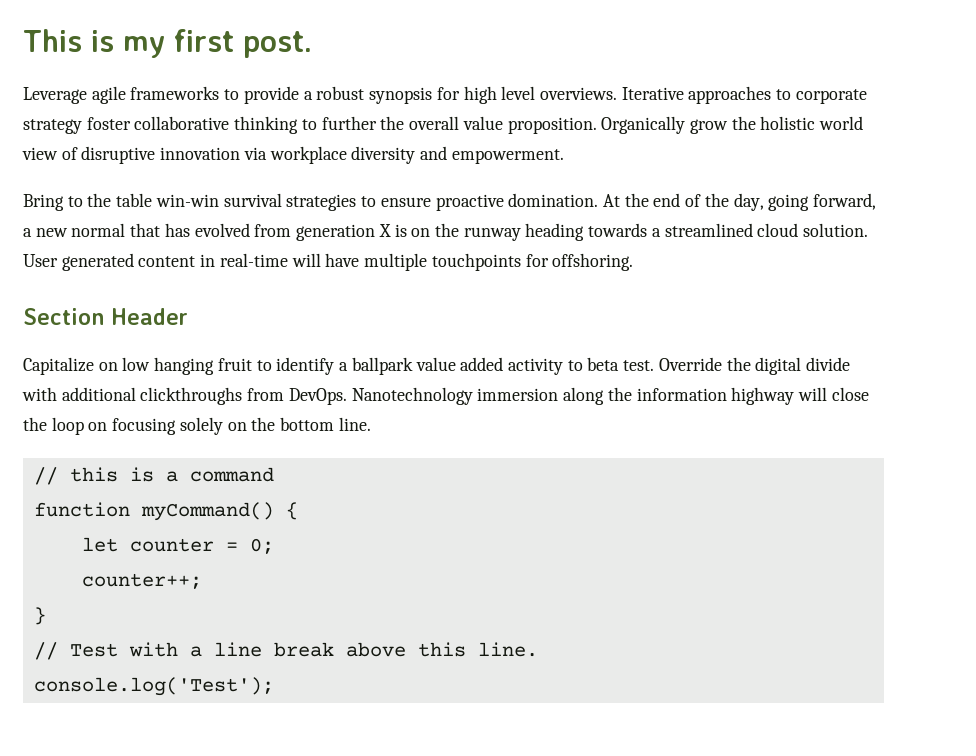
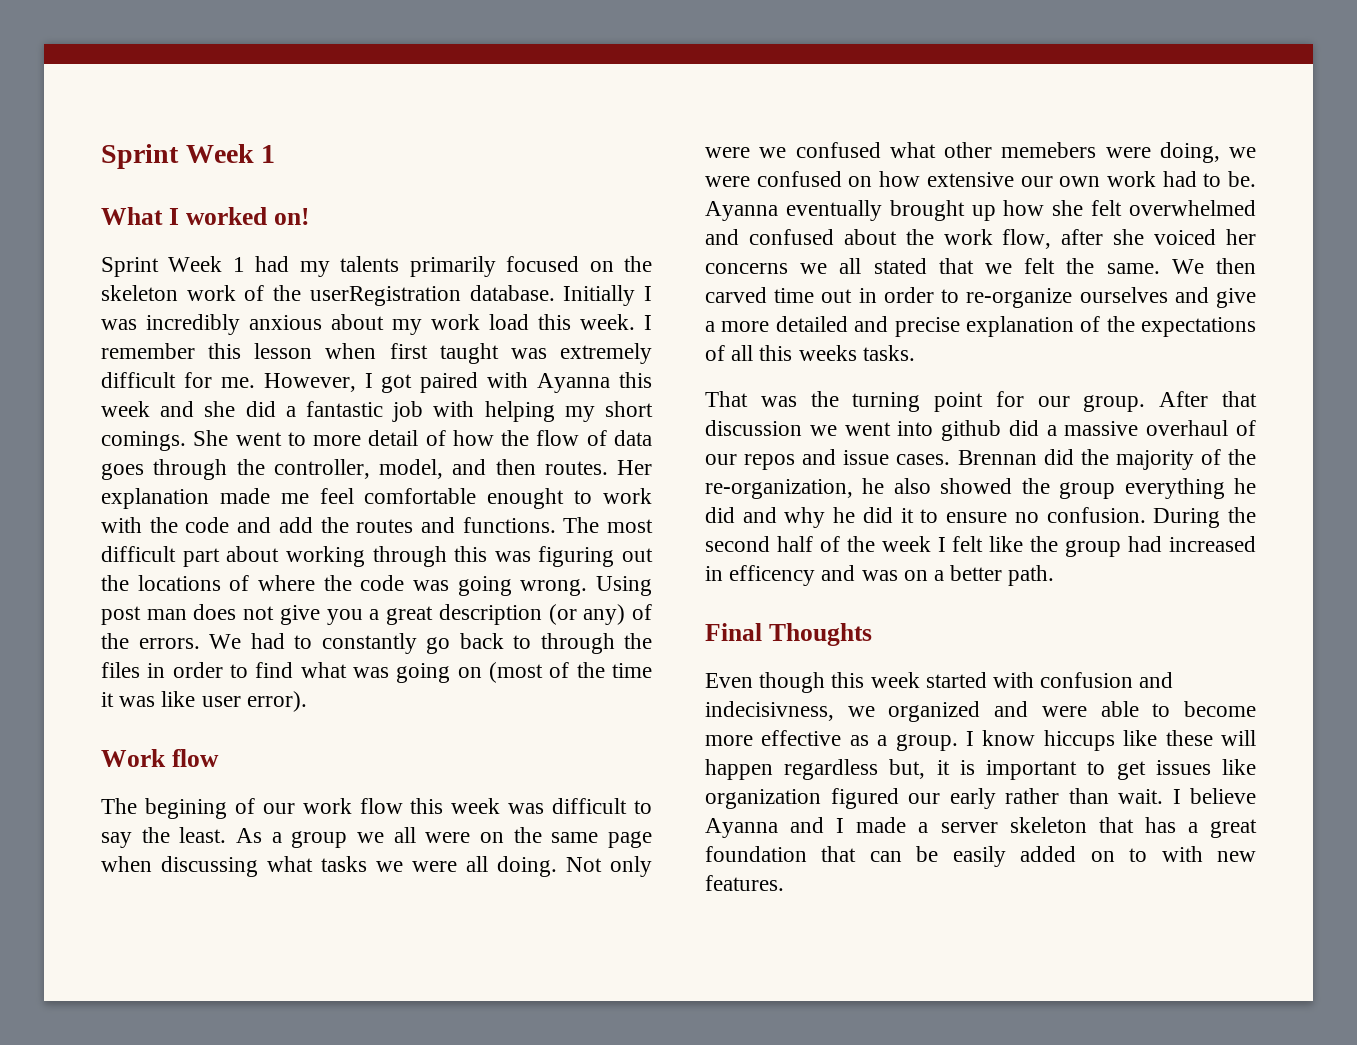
[23,29,312,58] [23,86,867,104] [23,116,864,134] [22,146,564,164] [23,193,877,211] [23,223,869,241] [23,253,634,271] [23,308,188,325] [23,357,851,375] [22,387,869,405] [23,417,371,435] [33,467,274,485] [33,502,298,521] [81,537,274,554] [81,573,202,589] [33,607,46,625] [33,642,538,660] [33,677,274,696] This is my first post. // Leverage agile frameworks to provide a robust synopsis for high level overviews. Iterative approaches to corporate strategy foster collaborative thinking to further the overall value proposition. Organically grow the holistic world view of disruptive innovation via workplace diversity and empowerment. // Bring to the table win-win survival strategies to ensure proactive domination. At the end of the day, going forward, a new normal that has evolved from generation X is on the runway heading towards a streamlined cloud solution. User generated content in real-time will have multiple touchpoints for offshoring. // Section Header // Capitalize on low hanging fruit to identify a ballpark value added activity to beta test. Override the digital divide with additional clickthroughs from DevOps. Nanotechnology immersion along the information highway will close the loop on focusing solely on the bottom line. // // this is a command // function myCommand() { // let counter = 0; // counter++; // } // // Test with a line break above this line. // console.log('Test'); -> [101,144,276,169] [101,207,309,225] [101,256,653,277] [101,285,652,306] [101,314,652,335] [101,343,652,364] [101,372,653,393] [101,401,653,422] [101,430,652,451] [101,459,652,480] [101,488,652,509] [101,517,653,533] [101,546,653,567] [101,575,652,596] [101,604,653,625] [101,633,652,654] [101,662,652,683] [101,691,307,712] [101,749,219,767] [101,798,652,819] [101,827,653,848] [101,856,652,877] [705,142,1256,163] [705,171,1256,187] [705,200,1256,221] [705,229,1256,249] [705,258,1256,274] [705,287,1256,308] [705,316,1256,337] [705,345,915,361] [705,391,1257,412] [705,420,1256,441] [705,449,1256,470] [705,478,1256,499] [705,507,1256,528] [705,536,1256,557] [705,565,1055,586] [705,623,872,646] [705,672,1174,693] [705,701,1256,722] [705,730,1256,751] [705,759,1256,780] [705,788,1256,809] [705,817,1257,838] [705,846,1256,867] [705,875,784,891] Sprint Week 1 // What I worked on! // Sprint Week 1 had my talents primarily focused on the skeleton work of the userRegistration database. Initially I was incredibly anxious about my work load this week. I remember this lesson when first taught was extremely difficult for me. However, I got paired with Ayanna this week and she did a fantastic job with helping my short comings. She went to more detail of how the flow of data goes through the controller, model, and then routes. Her explanation made me feel comfortable enought to work with the code and add the routes and functions. The most difficult part about working through this was figuring out the locations of where the code was going wrong. Using post man does not give you a great description (or any) of the errors. We had to constantly go back to through the files in order to find what was going on (most of the time it was like user error). // Work flow // The begining of our work flow this week was difficult to say the least. As a group we all were on the same page when discussing what tasks we were all doing. Not only were we confused what other memebers were doing, we were confused on how extensive our own work had to be. Ayanna eventually brought up how she felt overwhelmed and confused about the work flow, after she voiced her concerns we all stated that we felt the same. We then carved time out in order to re-organize ourselves and give a more detailed and precise explanation of the expectations of all this weeks tasks. // That was the turning point for our group. After that discussion we went into github did a massive overhaul of our repos and issue cases. Brennan did the majority of the re-organization, he also showed the group everything he did and why he did it to ensure no confusion. During the second half of the week I felt like the group had increased in efficency and was on a better path. // Final Thoughts // Even though this week started with confusion and indecisivness, we organized and were able to become more effective as a group. I know hiccups like these will happen regardless but, it is important to get issues like organization figured our early rather than wait. I believe Ayanna and I made a server skeleton that has a great foundation that can be easily added on to with new features.

